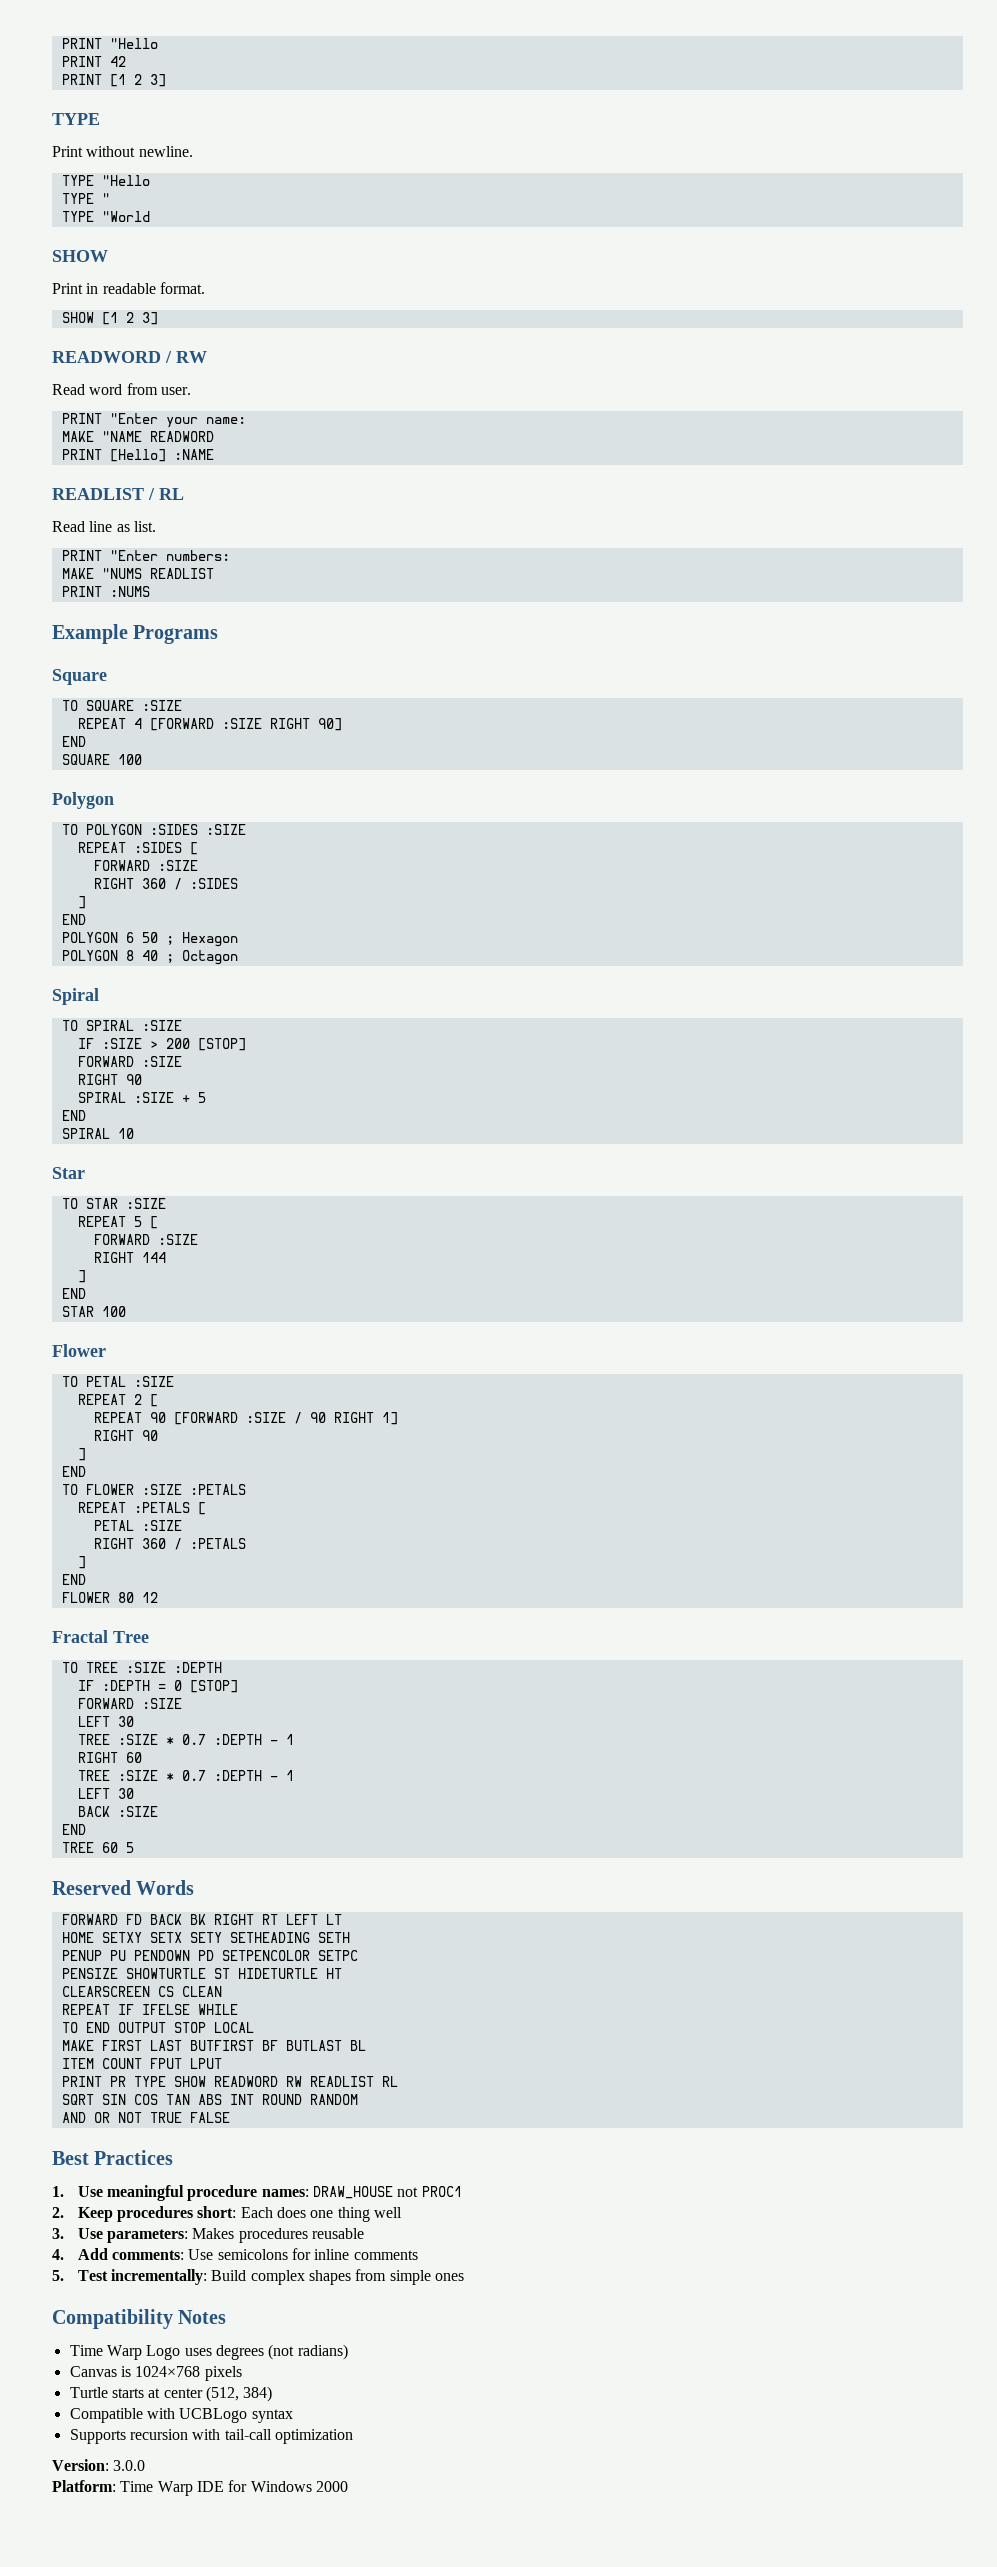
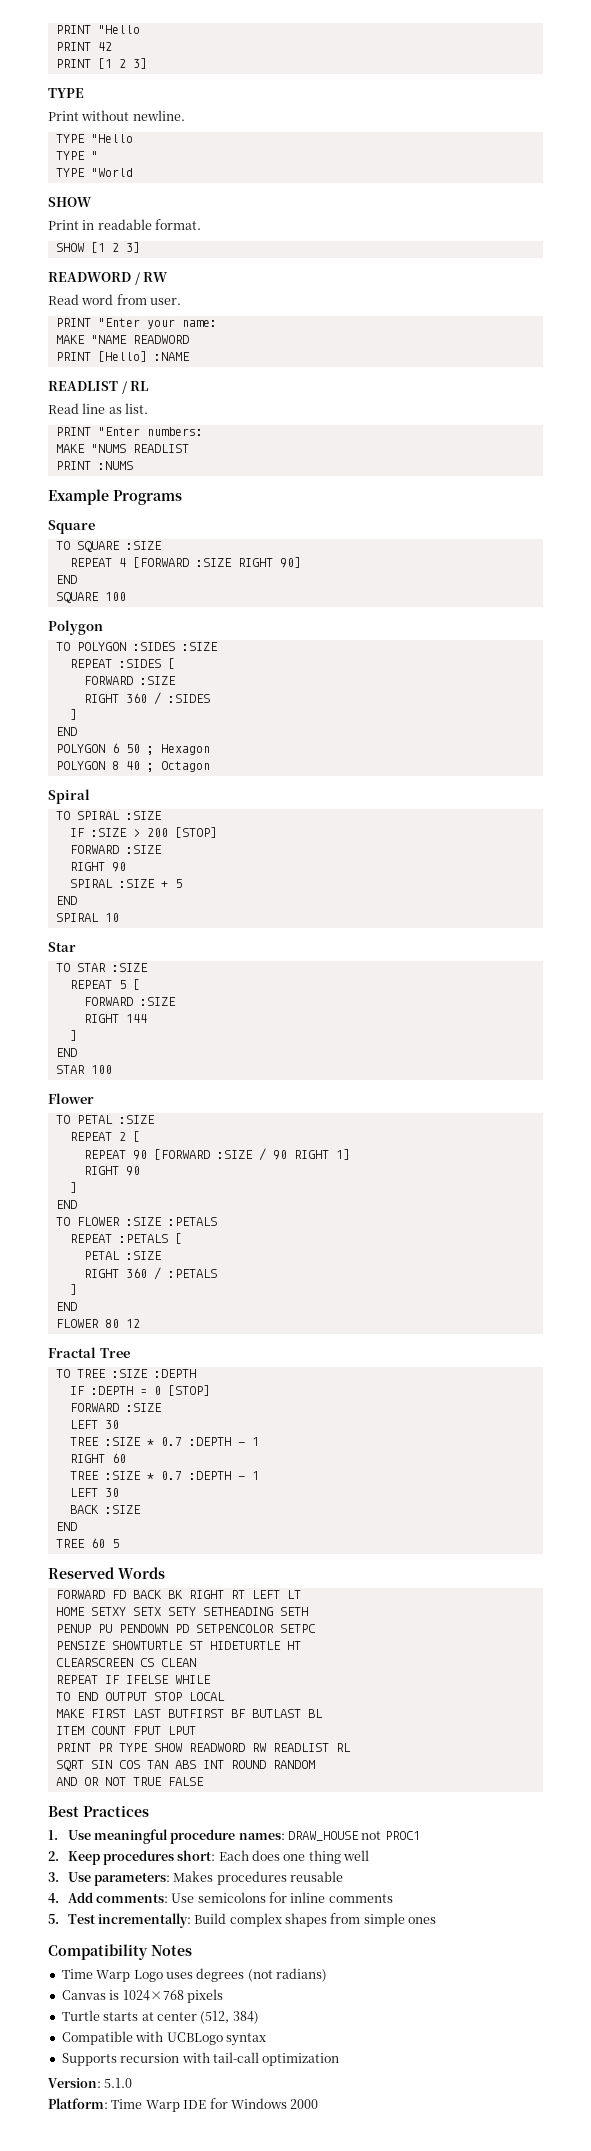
[113,2460,146,2471] 3.0.0 -> [104,2078,133,2088] 5.1.0

